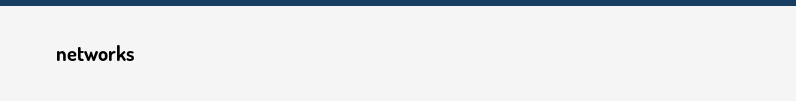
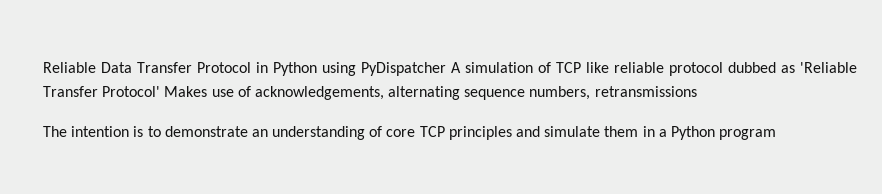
[56,45,134,61] networks -> [43,62,857,76] [43,86,697,100] [43,126,777,140] Reliable Data Transfer Protocol in Python using PyDispatcher A simulation of TCP like reliable protocol dubbed as 'Reliable Transfer Protocol' Makes use of acknowledgements, alternating sequence numbers, retransmissions // The intention is to demonstrate an understanding of core TCP principles and simulate them in a Python program

